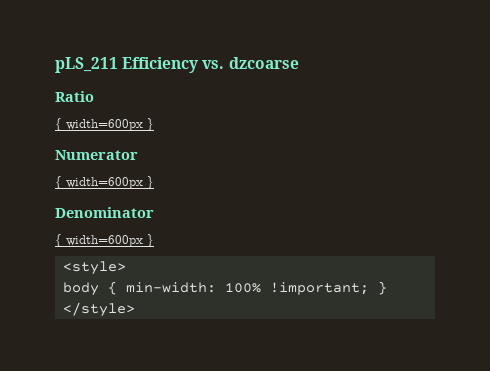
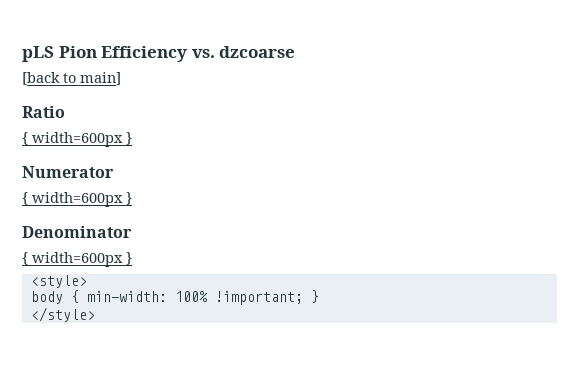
[55,57,118,73] pLS_211 -> [22,46,97,62] pLS Pion
(299, 63) none -> [22,72,121,85] // [back to main]

